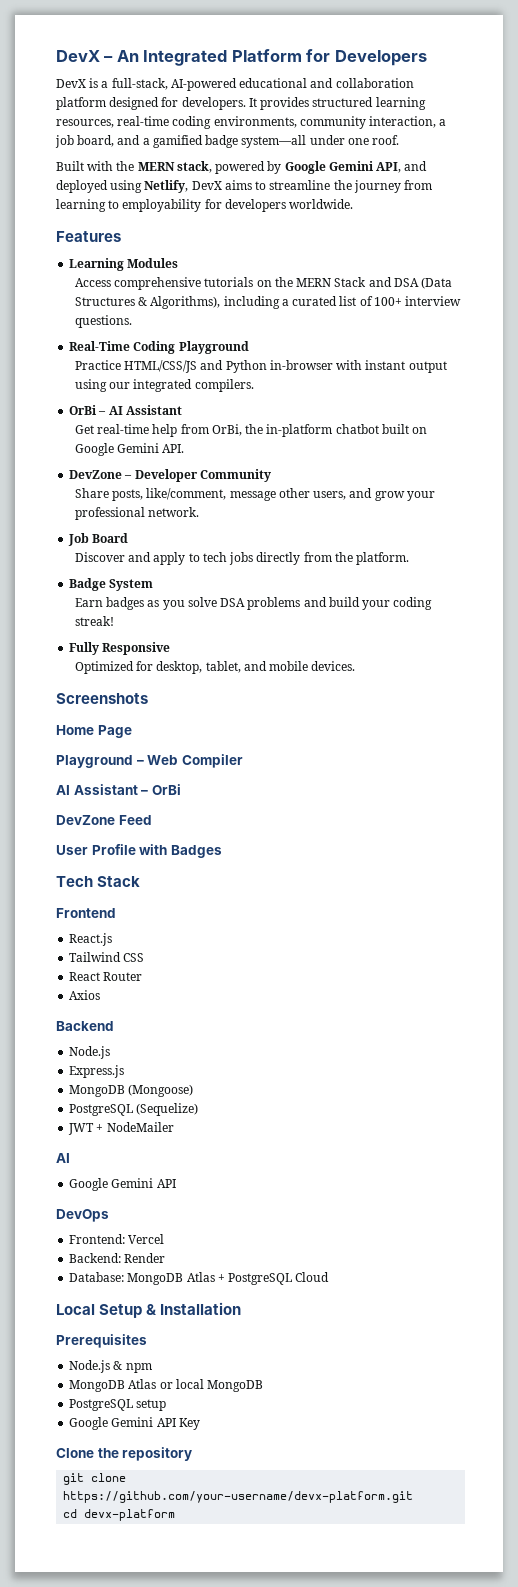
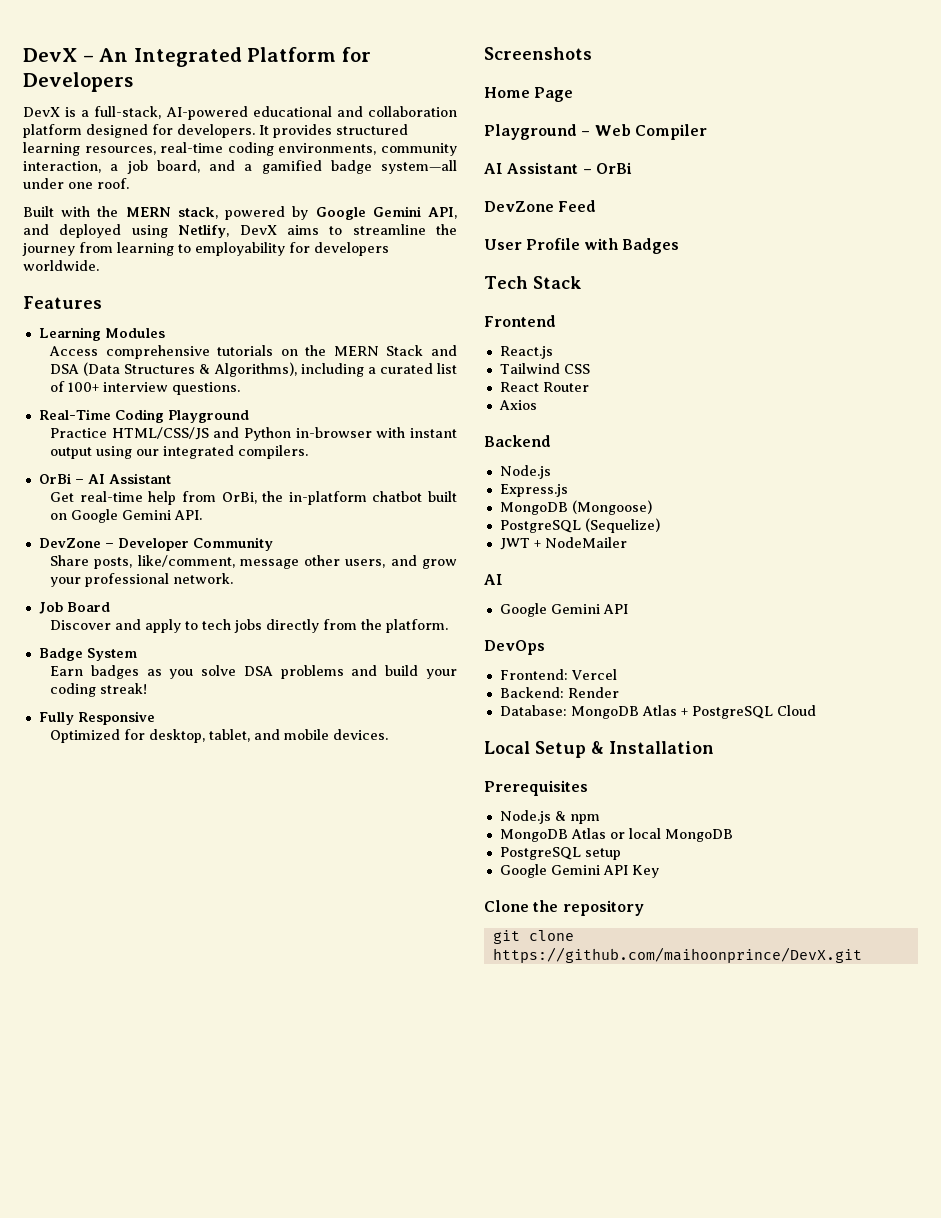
[63,1491,414,1503] [63,1509,176,1521] https://github.com/your-username/devx-platform.git // cd devx-platform -> [492,947,862,963] https://github.com/maihoonprince/DevX.git

